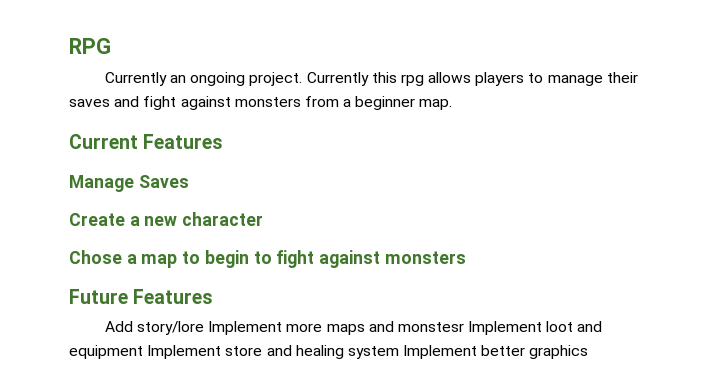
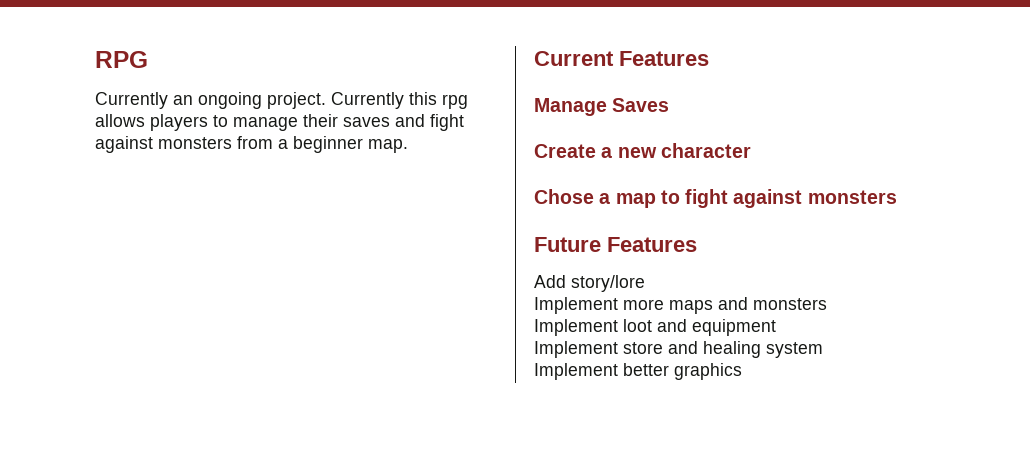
[204,250,272,268] begin to -> (680, 197) none
(204, 328) none -> (645, 283) //
[397,322,464,332] monstesr -> [753,298,827,310] monsters //
(143, 352) none -> (776, 327) //
(399, 352) none -> (823, 350) //

